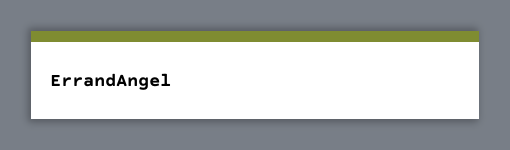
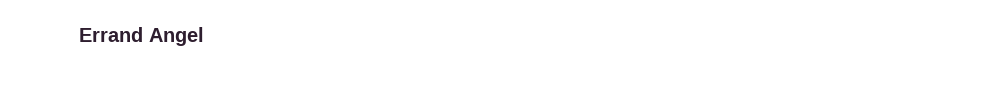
[50,73,171,90] ErrandAngel -> [79,27,204,46] Errand Angel

